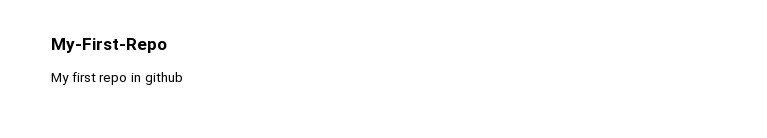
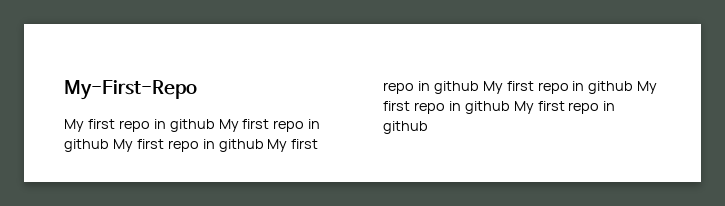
(183, 78) none -> [218,119,321,132] [64,139,319,152] [383,81,658,94] [383,101,616,114] [383,121,428,134] My first repo in github My first repo in github My first repo in github My first repo in github My first repo in github My first repo in github

